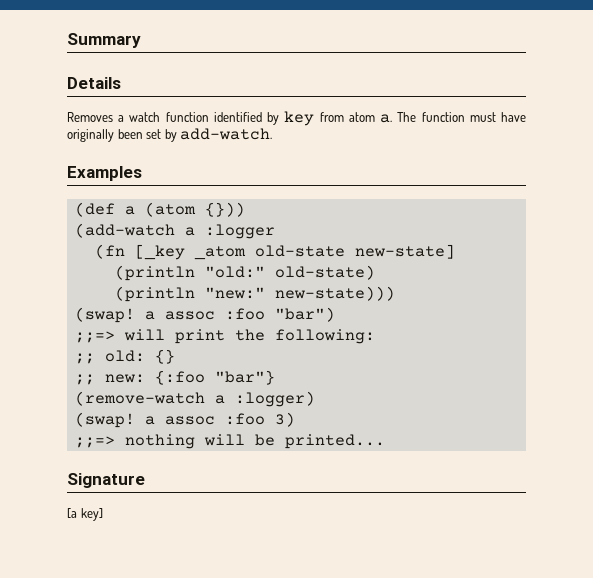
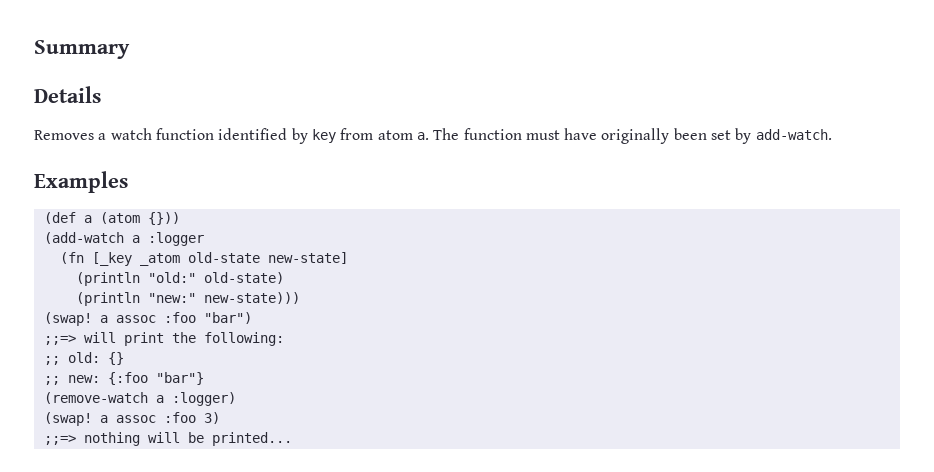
[67,473,145,488] [67,508,103,521] // Signature // [a key] -> (292, 439) none

